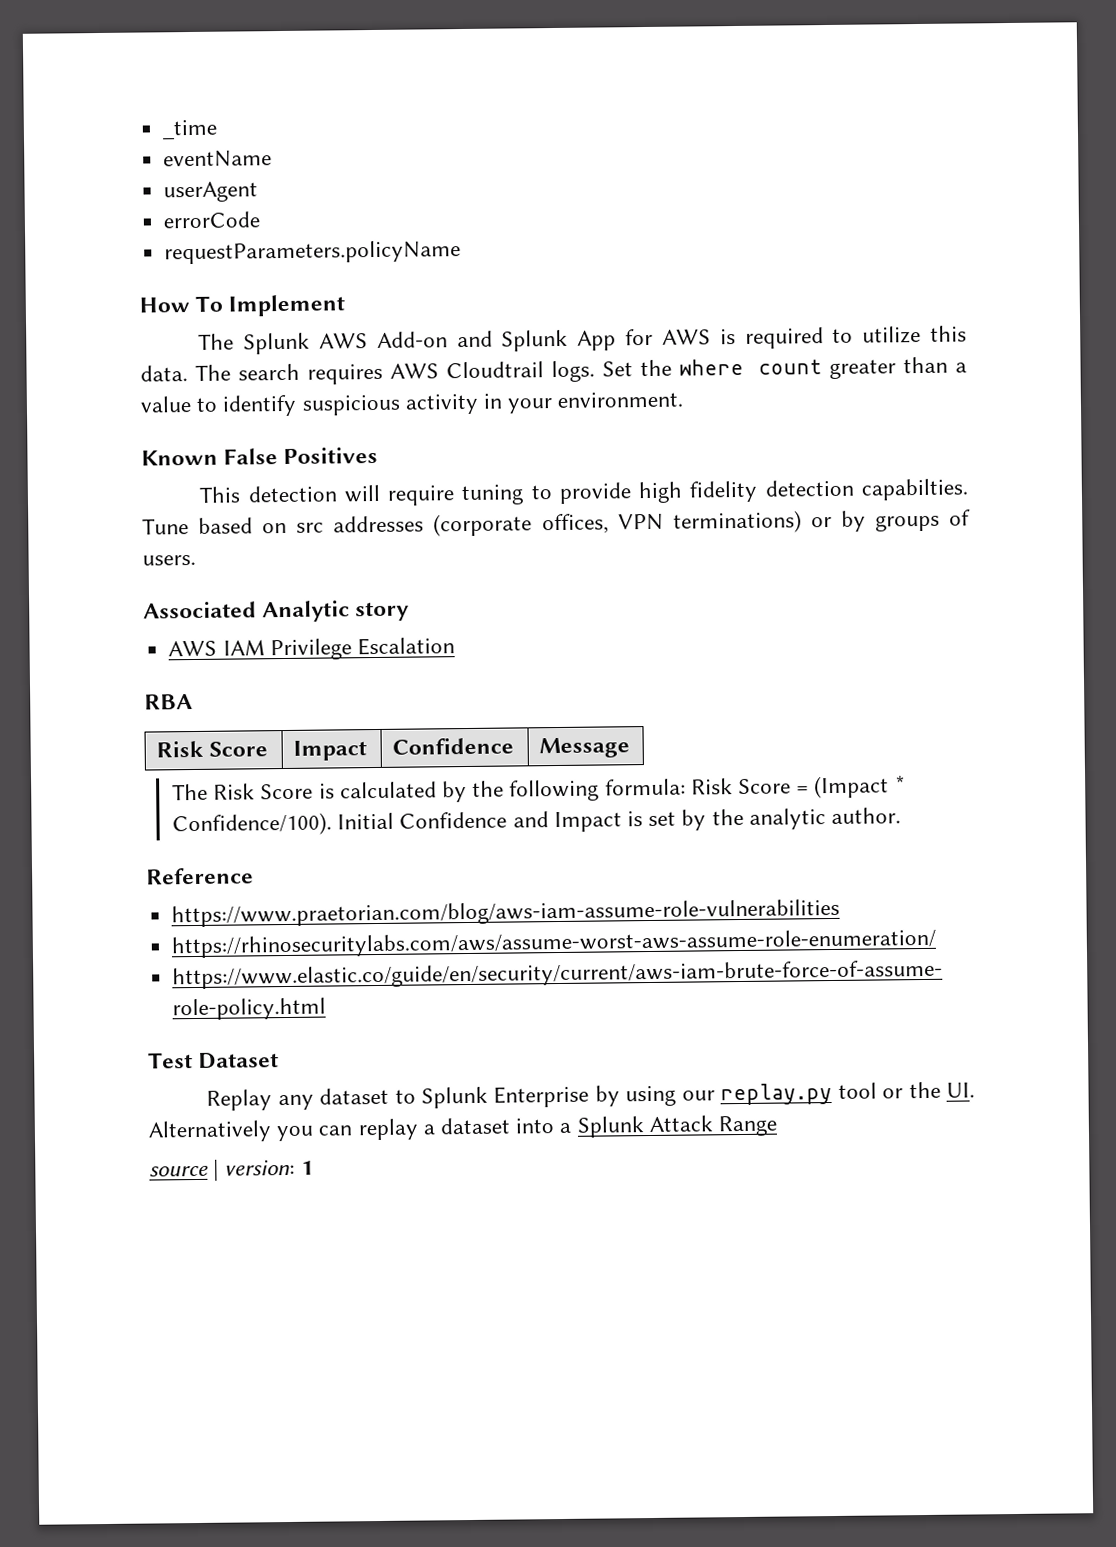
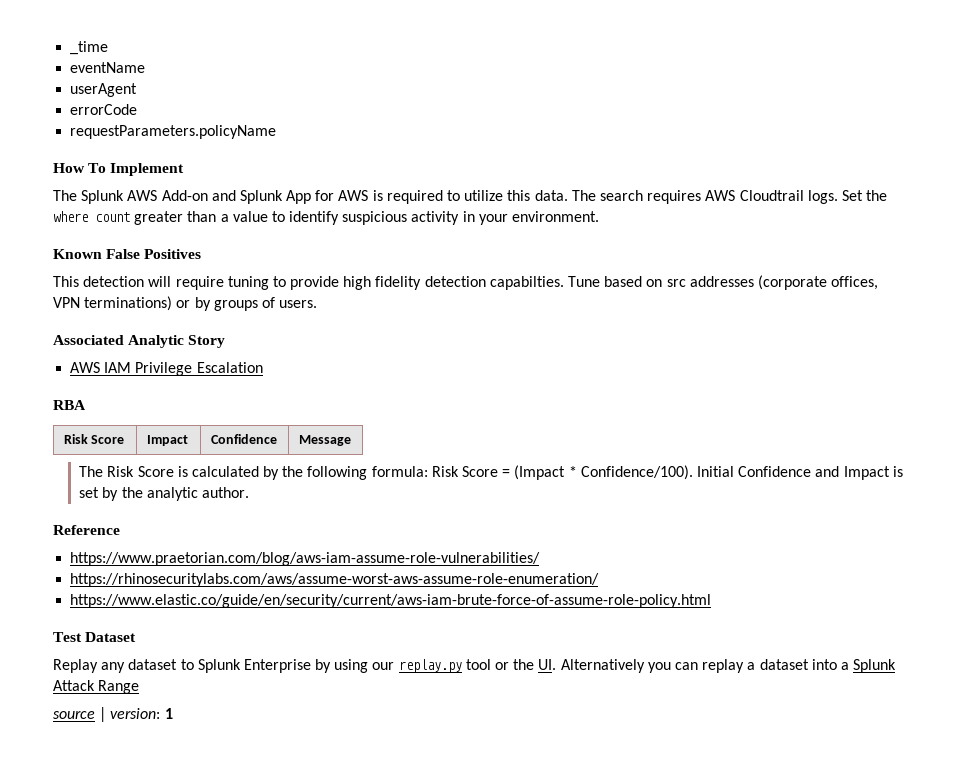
[355,601,410,622] story -> [188,335,226,348] Story
[171,898,841,928] https://www.praetorian.com/blog/aws-iam-assume-role-vulnerabilities -> [70,552,541,566] https://www.praetorian.com/blog/aws-iam-assume-role-vulnerabilities/

